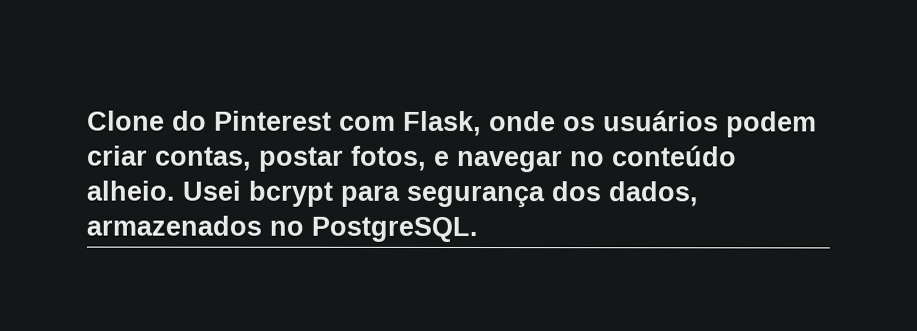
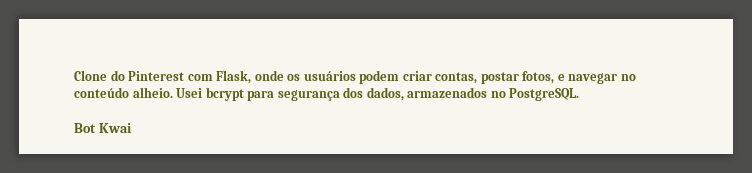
(478, 229) none -> [74,123,132,133] // Bot Kwai

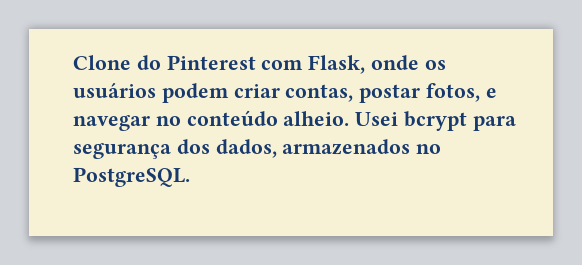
[74,123,132,133] // Bot Kwai -> (190, 177) none

